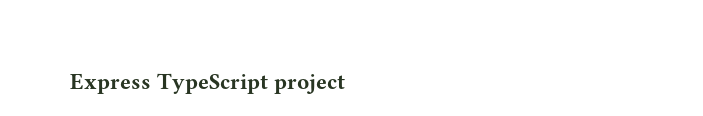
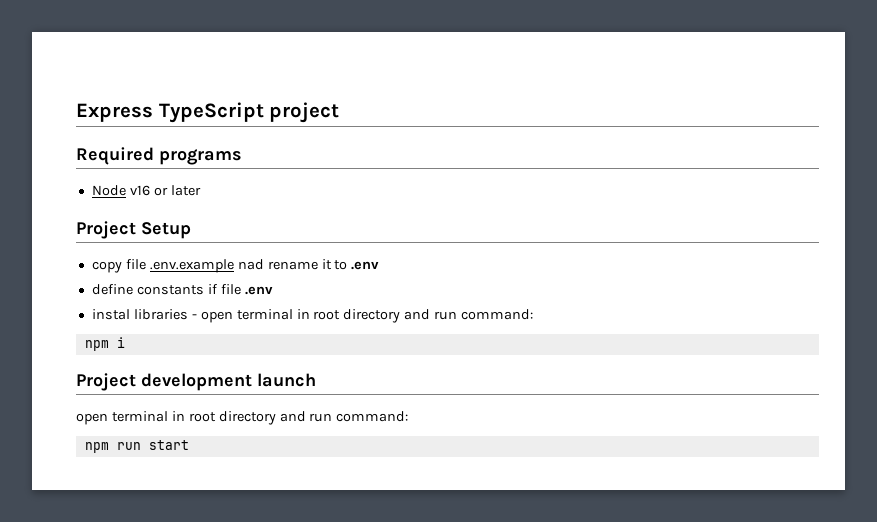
(346, 84) none -> [76,147,242,165] [91,185,201,196] [76,221,191,239] [91,259,380,273] [91,284,273,295] [91,309,534,323] [84,337,125,351] [76,373,316,391] [76,411,409,425] [84,440,189,453] // Required programs // Node v16 or later // Project Setup // copy file .env.example nad rename it to .env // define constants if file .env // instal libraries - open terminal in root directory and run command: // npm i // Project development launch // open terminal in root directory and run command: // npm run start

